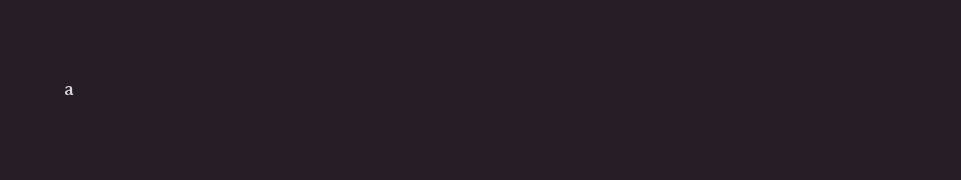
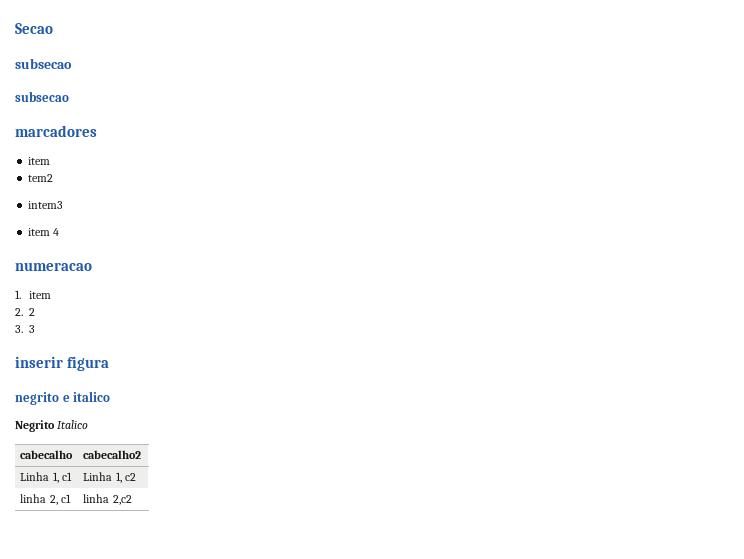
[64,86,74,95] a -> [15,23,53,34] [15,58,72,69] [15,91,69,102] [15,125,97,137] [28,157,51,165] [28,174,54,182] [28,201,64,209] [28,228,60,236] [15,262,92,271] [15,290,52,299] [15,308,36,316] [15,325,36,333] [15,356,110,371] [15,391,111,405] [15,420,89,432] [20,450,74,459] [83,450,142,459] [20,472,72,483] [83,472,136,483] [20,494,71,505] [83,494,132,505] Secao // subsecao // subsecao // marcadores // item // tem2 // intem3 // item 4 // numeracao // 1. item // 2. 2 // 3. 3 // inserir figura // negrito e italico // Negrito Italico // cabecalho | cabecalho2 // Linha 1, c1 | Linha 1, c2 // linha 2, c1 | linha 2,c2

